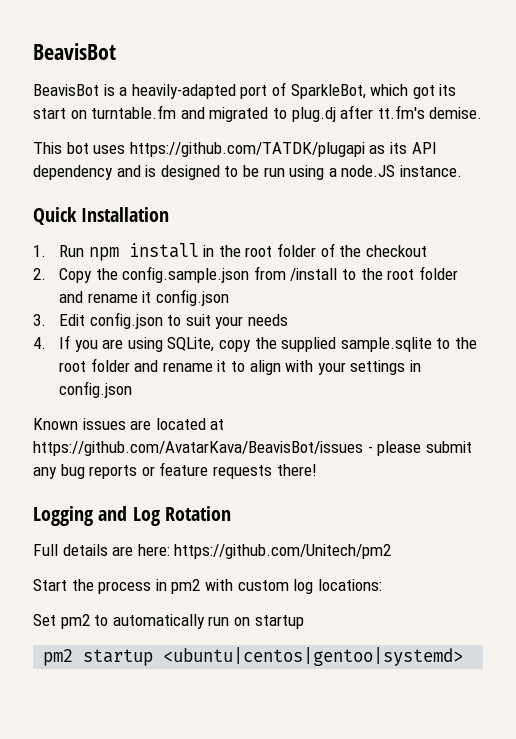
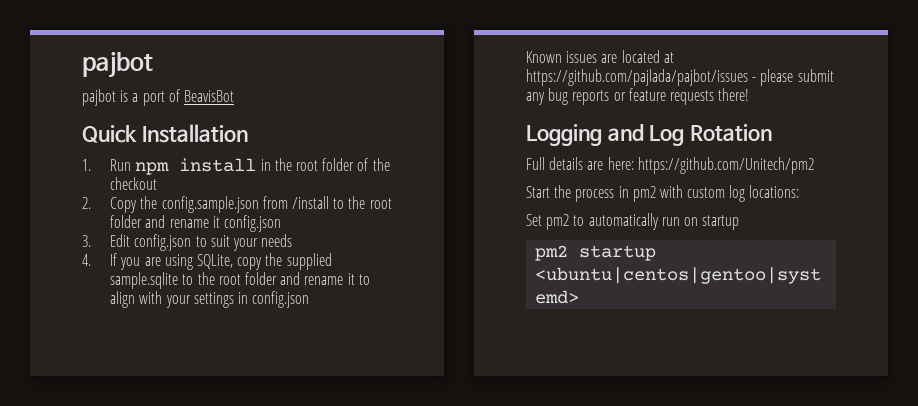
[33,43,116,60] [33,84,99,96] BeavisBot // BeavisBot -> [82,51,153,78] [82,89,116,106] pajbot // pajbot
[131,84,236,99] heavily-adapted -> (139, 97) none
[290,84,457,99] [33,105,483,122] [33,142,437,157] [33,165,462,180] SparkleBot, which got its start on turntable.fm and migrated to plug.dj after tt.fm's demise. // This bot uses https://github.com/TATDK/plugapi as its API dependency and is designed to be run using a node.JS instance. -> [183,90,234,102] BeavisBot
[33,441,363,456] https://github.com/AvatarKava/BeavisBot/issues -> [526,69,748,86] https://github.com/pajlada/pajbot/issues

